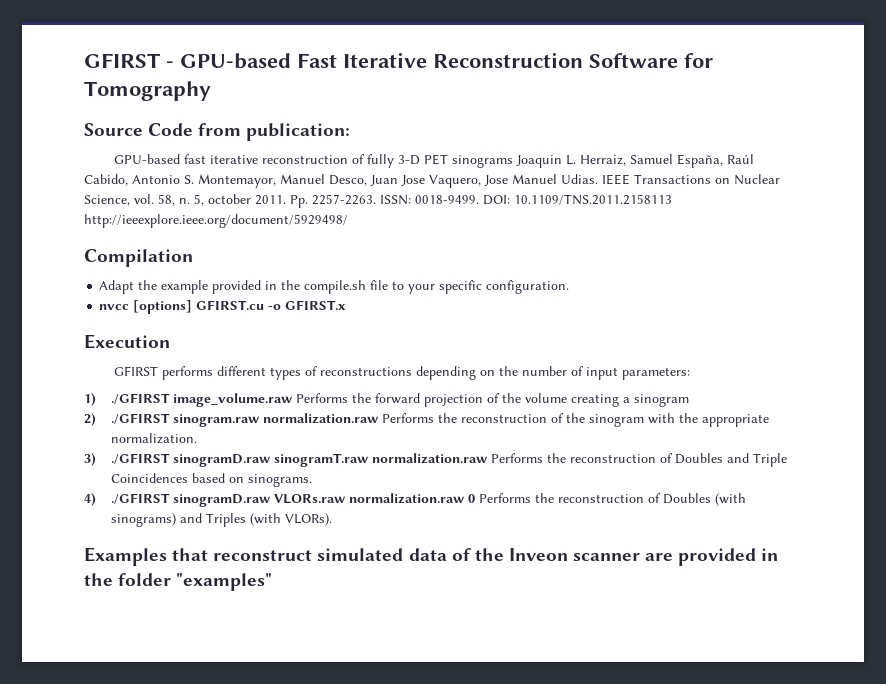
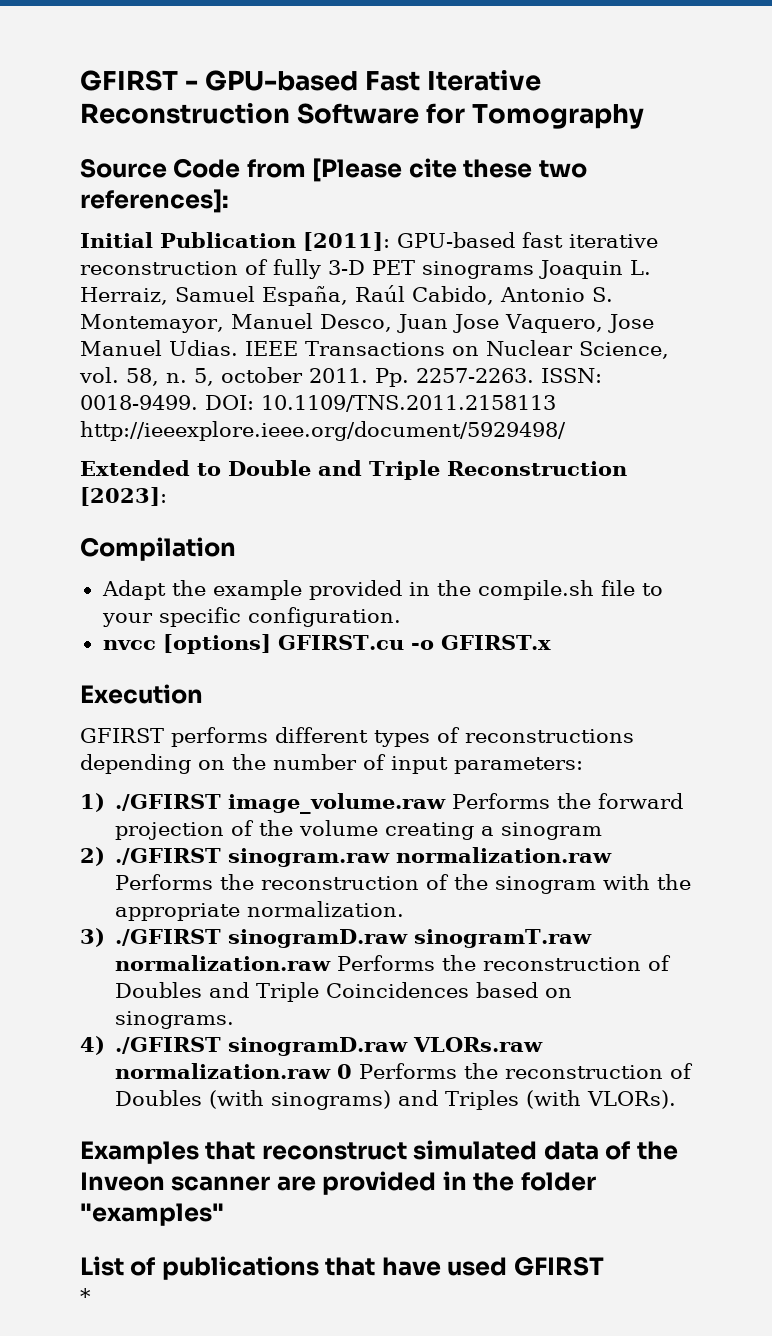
[246,123,351,141] publication: // -> [312,158,587,182] [80,189,229,213] [80,232,390,251] [Please cite these two references]: // Initial Publication [2011]:
(348, 221) none -> [80,460,627,480] [80,487,167,506] // Extended to Double and Triple Reconstruction [2023]:
(273, 582) none -> [80,1256,604,1280] [80,1288,91,1303] // List of publications that have used GFIRST // *

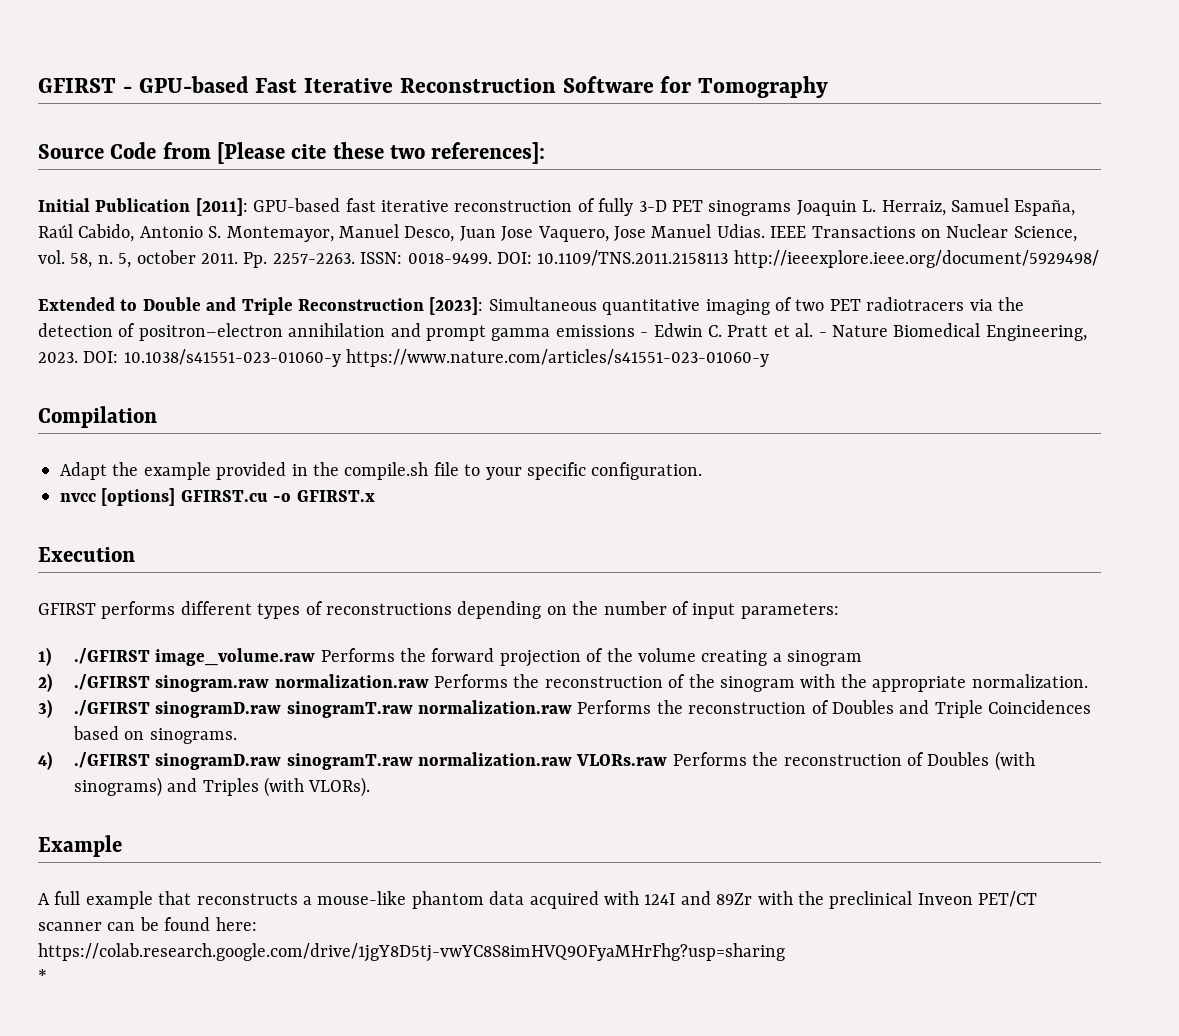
(167, 496) none -> [488,297,1024,315] [38,323,1087,341] [38,349,770,367] Simultaneous quantitative imaging of two PET radiotracers via the detection of positron–electron annihilation and prompt gamma emissions - Edwin C. Pratt et al. - Nature Biomedical Engineering, 2023. DOI: 10.1038/s41551-023-01060-y https://www.nature.com/articles/s41551-023-01060-y
[413,1037,544,1052] [115,1063,353,1079] VLORs.raw normalization.raw 0 -> [286,752,668,770] sinogramT.raw normalization.raw VLORs.raw
[80,1140,678,1164] [80,1171,596,1195] [80,1203,224,1226] [80,1256,604,1280] Examples that reconstruct simulated data of the Inveon scanner are provided in the folder "examples" // List of publications that have used GFIRST -> [38,835,122,857] [38,891,1038,909] [38,917,257,931] [38,943,785,962] Example // A full example that reconstructs a mouse-like phantom data acquired with 124I and 89Zr with the preclinical Inveon PET/CT scanner can be found here: // https://colab.research.google.com/drive/1jgY8D5tj-vwYC8S8imHVQ9OFyaMHrFhg?usp=sharing

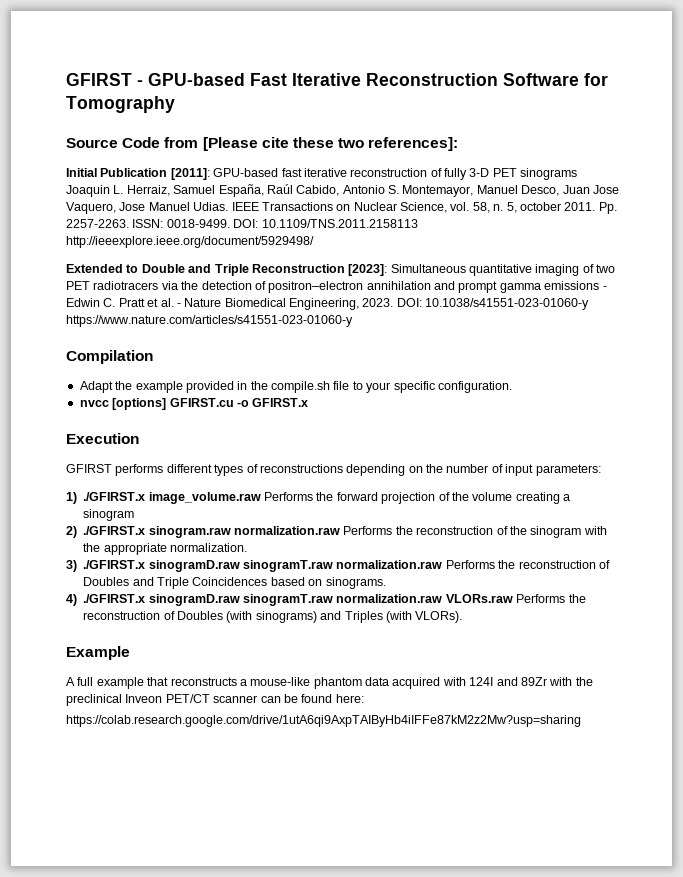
[73,648,150,664] ./GFIRST -> [83,492,146,501] ./GFIRST.x
[73,674,150,690] ./GFIRST -> [83,526,146,535] ./GFIRST.x
[73,700,150,716] ./GFIRST -> [83,560,146,569] ./GFIRST.x
[73,752,150,768] ./GFIRST -> [83,594,146,603] ./GFIRST.x
[38,943,785,962] [38,969,47,983] https://colab.research.google.com/drive/1jgY8D5tj-vwYC8S8imHVQ9OFyaMHrFhg?usp=sharing // * -> [66,715,581,727] https://colab.research.google.com/drive/1utA6qi9AxpTAIByHb4iIFFe87kM2z2Mw?usp=sharing

